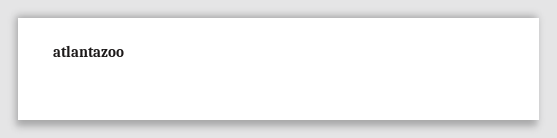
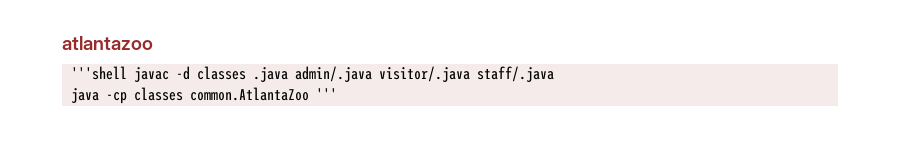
(124, 51) none -> [71,66,554,82] [71,87,337,104] // '''shell javac -d classes .java admin/.java visitor/.java staff/.java // java -cp classes common.AtlantaZoo '''

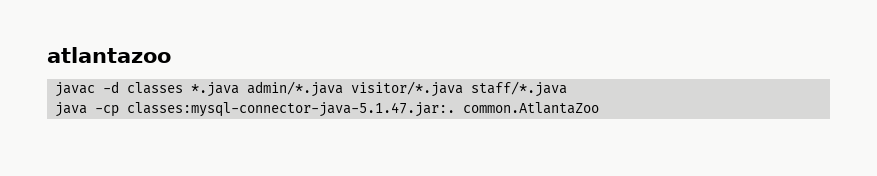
[71,66,127,80] '''shell -> (171, 55) none
[253,66,554,82] .java admin/.java visitor/.java staff/.java -> [191,81,568,97] *.java admin/*.java visitor/*.java staff/*.java
[134,87,337,101] classes common.AtlantaZoo ''' -> [127,102,600,117] classes:mysql-connector-java-5.1.47.jar:. common.AtlantaZoo

